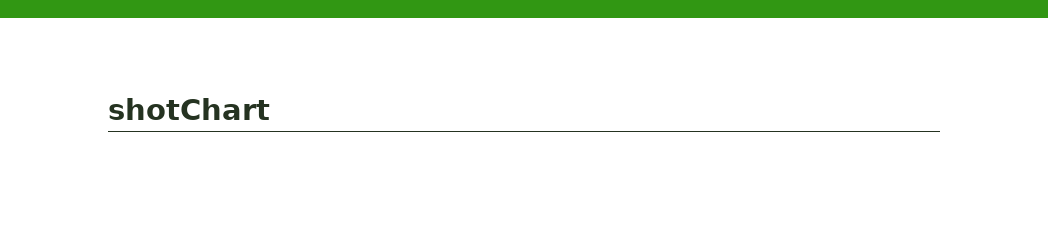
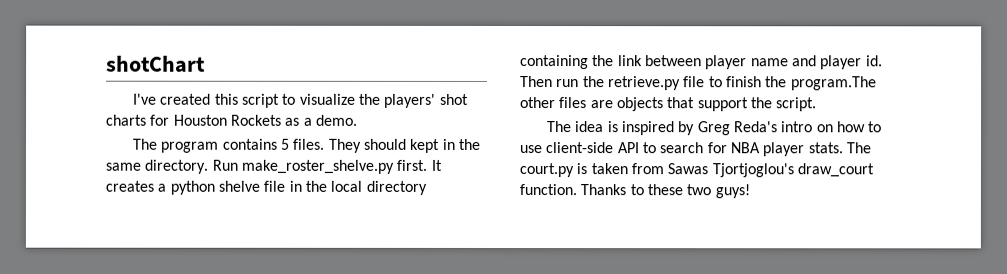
(270, 109) none -> [132,93,469,108] [106,114,358,126] [131,138,480,153] [105,159,442,174] [105,180,427,195] [520,55,883,70] [520,76,877,91] [520,97,818,112] [546,121,883,136] [519,142,871,157] [519,163,874,178] [519,184,750,199] // I've created this script to visualize the players' shot charts for Houston Rockets as a demo. // The program contains 5 files. They should kept in the same directory. Run make_roster_shelve.py first. It creates a python shelve file in the local directory containing the link between player name and player id. Then run the retrieve.py file to finish the program.The other files are objects that support the script. // The idea is inspired by Greg Reda's intro on how to use client-side API to search for NBA player stats. The court.py is taken from Sawas Tjortjoglou's draw_court function. Thanks to these two guys!

